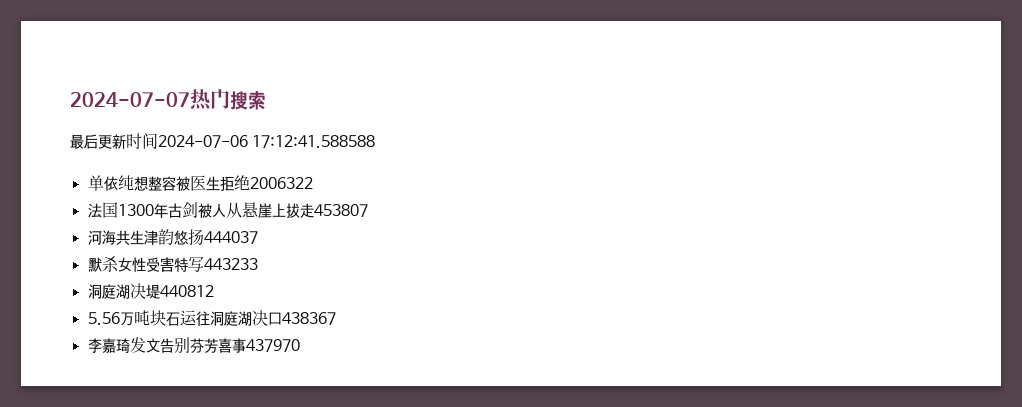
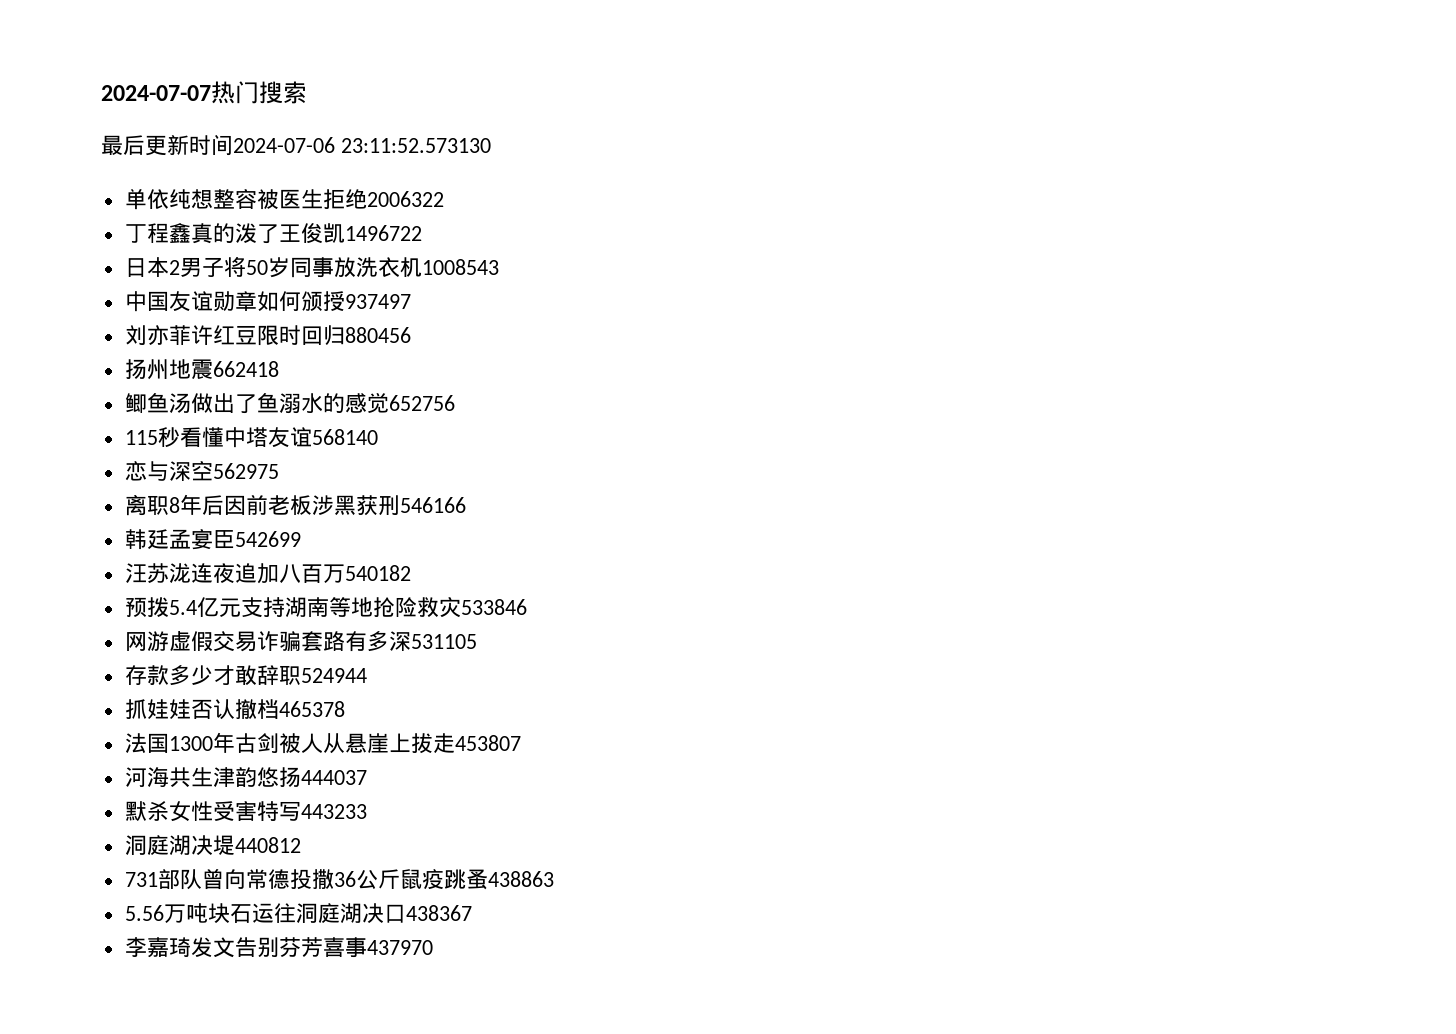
[252,135,376,148] 17:12:41.588588 -> [340,138,491,153] 23:11:52.573130
(313, 183) none -> [124,223,422,244] [124,256,499,278] [124,291,411,312] [124,325,411,346] [124,359,279,380] [124,392,455,414] [124,427,378,448] [124,461,279,481] [124,494,466,516] [124,529,301,550] [124,563,411,584] [124,597,527,618] [124,631,477,652] [124,665,367,686] [124,699,345,720] // 丁程鑫真的泼了王俊凯1496722 // 日本2男子将50岁同事放洗衣机1008543 // 中国友谊勋章如何颁授937497 // 刘亦菲许红豆限时回归880456 // 扬州地震662418 // 鲫鱼汤做出了鱼溺水的感觉652756 // 115秒看懂中塔友谊568140 // 恋与深空562975 // 离职8年后因前老板涉黑获刑546166 // 韩廷孟宴臣542699 // 汪苏泷连夜追加八百万540182 // 预拨5.4亿元支持湖南等地抢险救灾533846 // 网游虚假交易诈骗套路有多深531105 // 存款多少才敢辞职524944 // 抓娃娃否认撤档465378
(214, 291) none -> [124,868,554,890] // 731部队曾向常德投撒36公斤鼠疫跳蚤438863

